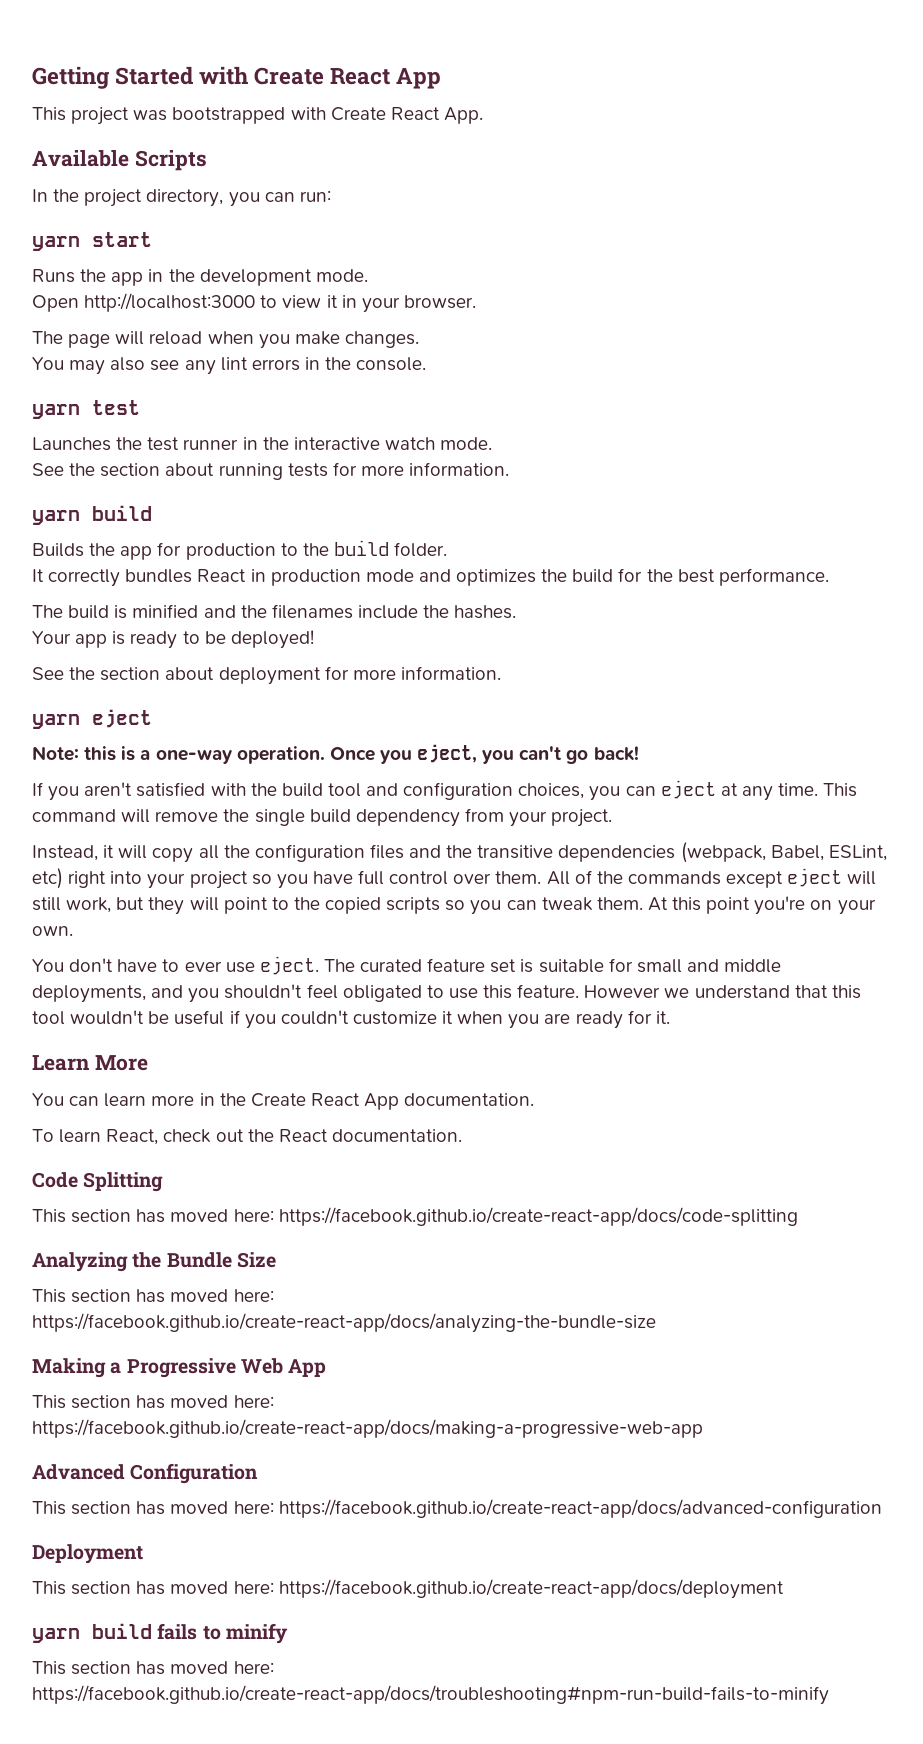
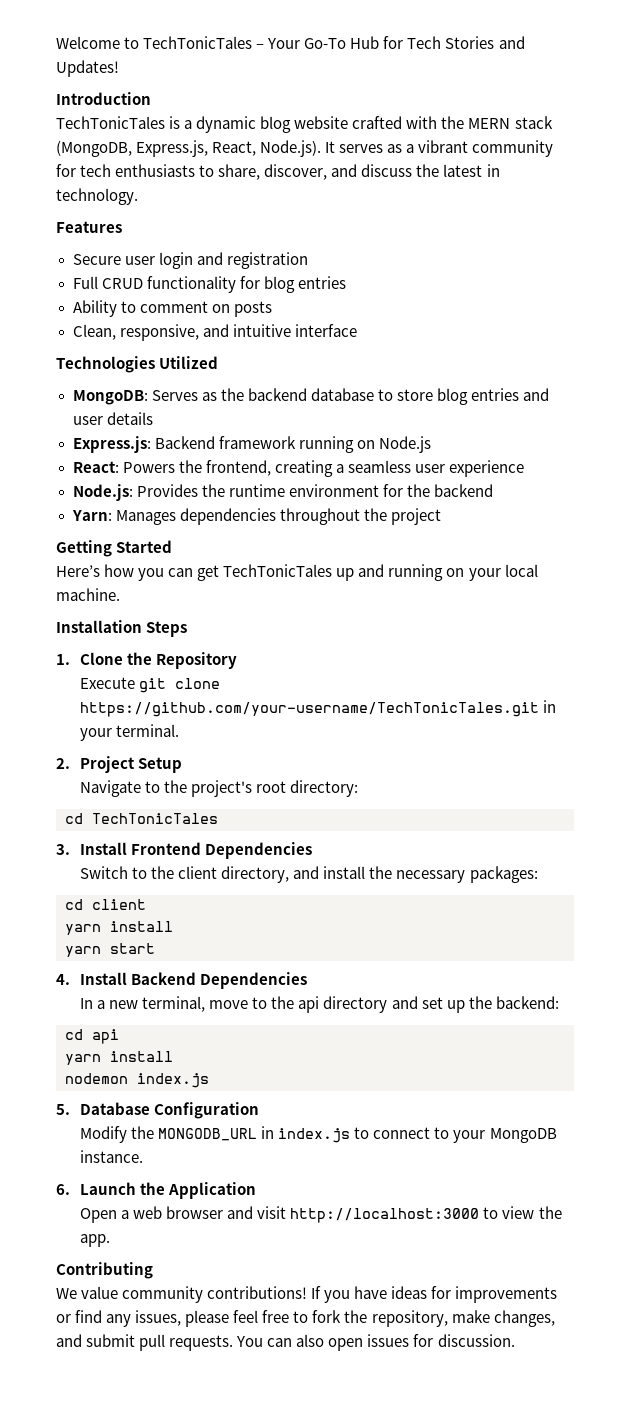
[32,66,442,89] [32,107,483,125] [32,150,207,171] [32,189,331,207] [32,232,152,251] [32,269,368,286] [32,293,476,313] [32,331,419,349] [32,357,427,375] [32,400,140,419] [32,437,493,451] [32,462,510,480] [32,505,152,525] [32,540,448,560] [32,568,829,587] [32,604,517,619] [32,630,314,649] [32,666,501,685] [32,709,152,729] [32,744,639,764] [32,780,858,801] [32,808,613,827] [32,842,887,863] [32,868,877,889] [32,896,876,915] [32,926,73,936] [32,956,782,975] [32,984,861,1003] [32,1010,670,1029] [32,1055,148,1071] [32,1093,535,1110] [32,1129,462,1145] [32,1172,164,1192] [32,1207,798,1226] [32,1252,276,1272] [32,1289,274,1303] [32,1313,656,1333] [32,1358,327,1378] [32,1395,274,1409] [32,1419,703,1438] [32,1463,259,1484] [32,1499,882,1518] [32,1544,143,1564] [32,1579,784,1599] [32,1623,288,1644] [32,1661,274,1675] [32,1685,829,1705] Getting Started with Create React App // This project was bootstrapped with Create React App. // Available Scripts // In the project directory, you can run: // yarn start // Runs the app in the development mode. // Open http://localhost:3000 to view it in your browser. // The page will reload when you make changes. // You may also see any lint errors in the console. // yarn test // Launches the test runner in the interactive watch mode. // See the section about running tests for more information. // yarn build // Builds the app for production to the build folder. // It correctly bundles React in production mode and optimizes the build for the best performance. // The build is minified and the filenames include the hashes. // Your app is ready to be deployed! // See the section about deployment for more information. // yarn eject // Note: this is a one-way operation. Once you eject, you can't go back! // If you aren't satisfied with the build tool and configuration choices, you can eject at any time. This command will remove the single build dependency from your project. // Instead, it will copy all the configuration files and the transitive dependencies (webpack, Babel, ESLint, etc) right into your project so you have full control over them. All of the commands except eject will still work, but they will point to the copied scripts so you can tweak them. At this point you're on your own. // You don't have to ever use eject. The curated feature set is suitable for small and middle deployments, and you shouldn't feel obligated to use this feature. However we understand that this tool wouldn't be useful if you couldn't customize it when you are ready for it. // Learn More // You can learn more in the Create React App documentation. // To learn React, check out the React documentation. // Code Splitting // This section has moved here: https://facebook.github.io/create-react-app/docs/code-splitting // Analyzing the Bundle Size // This section has moved here: https://facebook.github.io/create-react-app/docs/analyzing-the-bundle-size // Making a Progressive Web App // This section has moved here: https://facebook.github.io/create-react-app/docs/making-a-progressive-web-app // Advanced Configuration // This section has moved here: https://facebook.github.io/create-react-app/docs/advanced-configuration // Deployment // This section has moved here: https://facebook.github.io/create-react-app/docs/deployment // yarn build fails to minify // This section has moved here: https://facebook.github.io/create-react-app/docs/troubleshooting#npm-run-build-fails-to-minify -> [56,36,525,49] [56,60,119,77] [56,92,151,105] [56,116,553,133] [56,140,554,157] [56,164,500,180] [56,188,138,205] [56,221,122,233] [72,252,308,269] [72,276,346,293] [72,300,272,317] [72,324,357,341] [56,356,219,373] [72,388,550,405] [72,412,153,425] [72,436,431,453] [72,460,524,477] [72,484,493,501] [71,508,441,525] [56,540,173,557] [56,564,538,581] [56,588,120,601] [56,620,188,637] [56,652,238,669] [80,677,221,693] [80,700,557,717] [80,724,180,741] [56,756,183,773] [80,780,359,797] [65,813,218,824] [56,842,313,859] [80,866,538,883] [65,899,146,910] [65,921,173,935] [65,943,155,957] [56,972,308,989] [80,996,559,1013] [65,1029,119,1044] [65,1051,173,1065] [65,1073,209,1088] [56,1102,260,1119] [80,1126,557,1143] [80,1150,144,1163] [56,1182,257,1199] [80,1206,562,1223] [80,1234,111,1247] [56,1262,153,1279] [56,1286,558,1303] [56,1310,555,1327] [56,1334,515,1351] Welcome to TechTonicTales – Your Go-To Hub for Tech Stories and Updates! // Introduction // TechTonicTales is a dynamic blog website crafted with the MERN stack (MongoDB, Express.js, React, Node.js). It serves as a vibrant community for tech enthusiasts to share, discover, and discuss the latest in technology. // Features // Secure user login and registration // Full CRUD functionality for blog entries // Ability to comment on posts // Clean, responsive, and intuitive interface // Technologies Utilized // MongoDB: Serves as the backend database to store blog entries and user details // Express.js: Backend framework running on Node.js // React: Powers the frontend, creating a seamless user experience // Node.js: Provides the runtime environment for the backend // Yarn: Manages dependencies throughout the project // Getting Started // Here’s how you can get TechTonicTales up and running on your local machine. // Installation Steps // 1. Clone the Repository // Execute git clone https://github.com/your-username/TechTonicTales.git in your terminal. // 2. Project Setup // Navigate to the project's root directory: // cd TechTonicTales // 3. Install Frontend Dependencies // Switch to the client directory, and install the necessary packages: // cd client // yarn install // yarn start // 4. Install Backend Dependencies // In a new terminal, move to the api directory and set up the backend: // cd api // yarn install // nodemon index.js // 5. Database Configuration // Modify the MONGODB_URL in index.js to connect to your MongoDB instance. // 6. Launch the Application // Open a web browser and visit http://localhost:3000 to view the app. // Contributing // We value community contributions! If you have ideas for improvements or find any issues, please feel free to fork the repository, make changes, and submit pull requests. You can also open issues for discussion.

